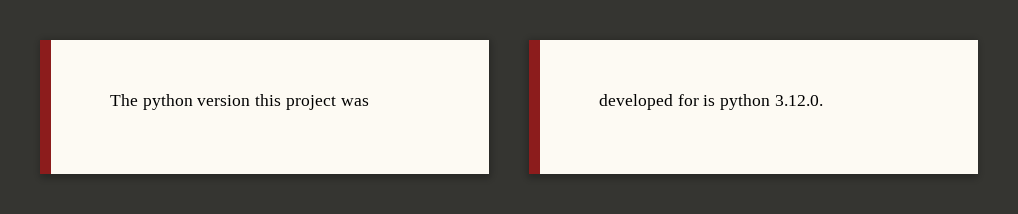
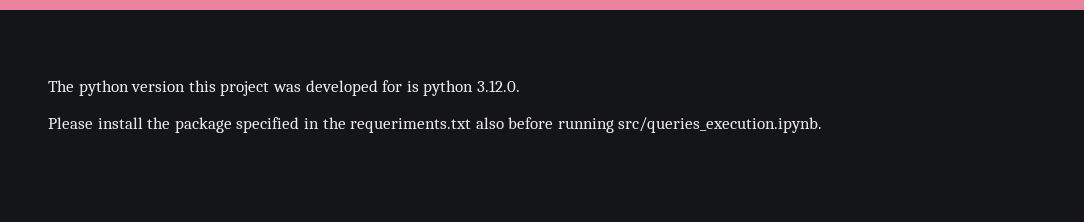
(823, 100) none -> [48,117,823,133] // Please install the package specified in the requeriments.txt also before running src/queries_execution.ipynb.

